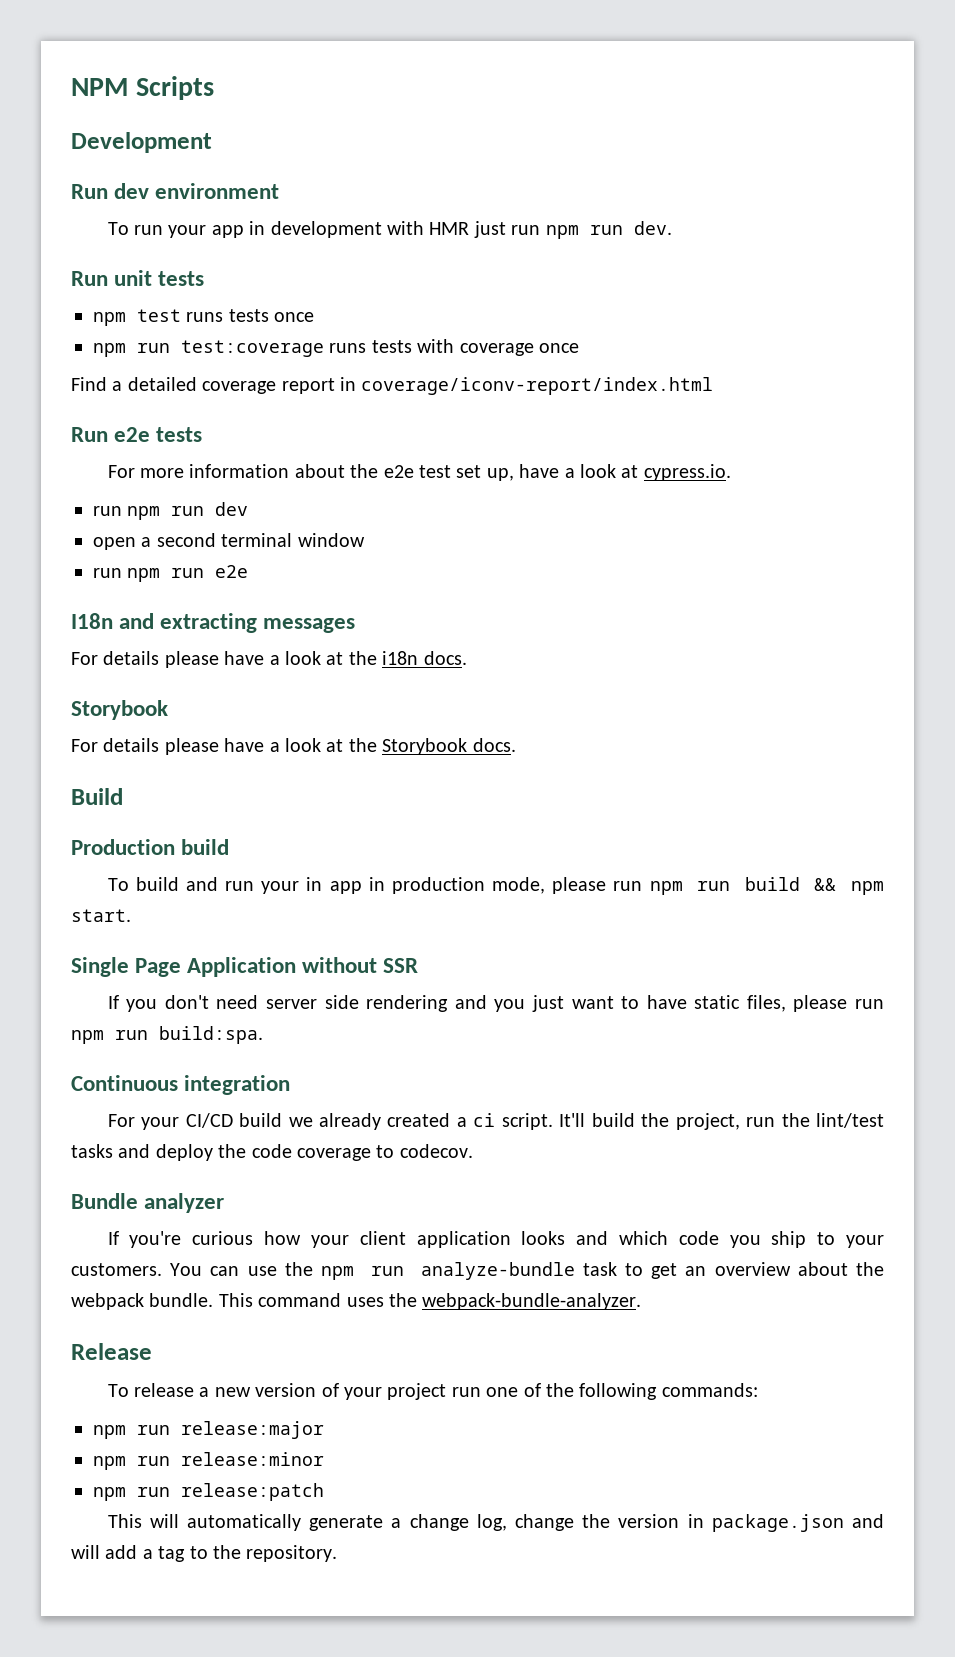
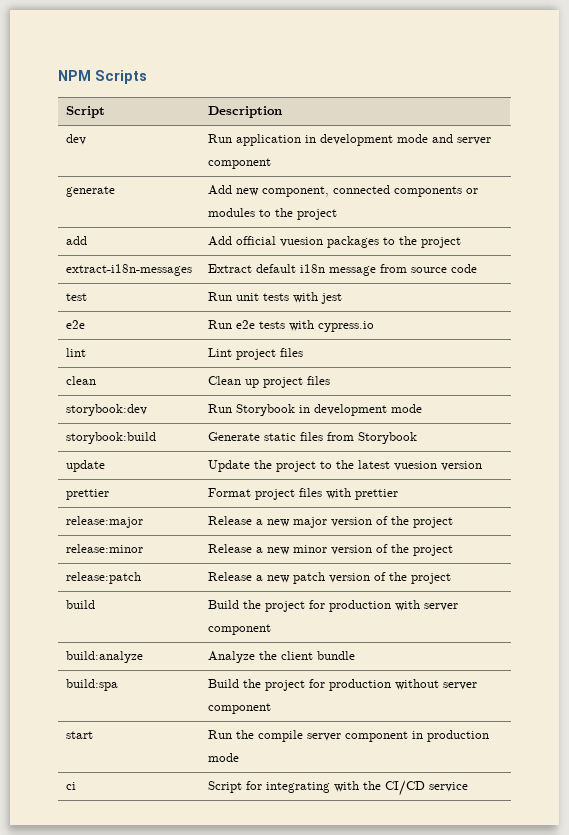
[71,132,212,153] [71,183,280,199] [107,221,672,239] [71,270,205,286] [93,309,315,326] [93,339,579,357] [71,377,714,395] [71,427,203,442] [107,464,731,481] [93,502,249,520] [93,533,365,550] [93,565,249,582] [71,613,356,633] [71,651,467,668] [71,700,168,720] [71,738,516,755] [71,788,123,805] [71,839,230,855] [107,877,885,895] [71,909,131,922] [71,957,419,977] [107,995,885,1012] [71,1026,263,1044] [71,1075,291,1095] [107,1113,885,1130] [71,1144,473,1161] [71,1193,225,1213] [107,1231,885,1248] [71,1262,885,1280] [71,1293,642,1310] [71,1343,152,1360] [107,1383,758,1400] [93,1421,324,1439] [93,1452,324,1470] [93,1483,324,1501] [107,1514,885,1532] [71,1545,338,1562] // Development // Run dev environment // To run your app in development with HMR just run npm run dev. // Run unit tests // npm test runs tests once // npm run test:coverage runs tests with coverage once // Find a detailed coverage report in coverage/iconv-report/index.html // Run e2e tests // For more information about the e2e test set up, have a look at cypress.io. // run npm run dev // open a second terminal window // run npm run e2e // I18n and extracting messages // For details please have a look at the i18n docs. // Storybook // For details please have a look at the Storybook docs. // Build // Production build // To build and run your in app in production mode, please run npm run build && npm start. // Single Page Application without SSR // If you don't need server side rendering and you just want to have static files, please run npm run build:spa. // Continuous integration // For your CI/CD build we already created a ci script. It'll build the project, run the lint/test tasks and deploy the code coverage to codecov. // Bundle analyzer // If you're curious how your client application looks and which code you ship to your customers. You can use the npm run analyze-bundle task to get an overview about the webpack bundle. This command uses the webpack-bundle-analyzer. // Release // To release a new version of your project run one of the following commands: // npm run release:major // npm run release:minor // npm run release:patch // This will automatically generate a change log, change the version in package.json and will add a tag to the repository. -> [65,106,105,118] [207,106,282,118] [65,134,86,145] [207,134,491,146] [207,158,271,169] [65,186,115,197] [207,185,478,197] [207,208,337,220] [65,236,87,245] [207,236,461,248] [65,264,192,276] [207,264,477,276] [65,293,87,301] [207,292,342,304] [65,320,85,329] [207,320,374,332] [65,348,86,357] [207,348,303,360] [65,376,96,385] [207,376,330,388] [65,404,147,416] [207,404,422,416] [65,432,156,444] [207,432,417,444] [65,460,105,472] [207,460,482,472] [65,489,109,500] [207,488,398,500] [65,516,143,528] [207,516,453,528] [65,544,143,553] [207,544,453,556] [65,572,141,584] [207,572,451,584] [65,600,95,609] [207,600,458,612] [207,624,271,635] [65,651,143,663] [207,651,355,663] [65,679,118,691] [207,679,477,691] [207,703,271,714] [65,731,93,739] [207,730,489,742] [207,753,239,762] [65,782,76,790] [207,780,468,796] // Script | Description // dev | Run application in development mode and server component // generate | Add new component, connected components or modules to the project // add | Add official vuesion packages to the project // extract-i18n-messages | Extract default i18n message from source code // test | Run unit tests with jest // e2e | Run e2e tests with cypress.io // lint | Lint project files // clean | Clean up project files // storybook:dev | Run Storybook in development mode // storybook:build | Generate static files from Storybook // update | Update the project to the latest vuesion version // prettier | Format project files with prettier // release:major | Release a new major version of the project // release:minor | Release a new minor version of the project // release:patch | Release a new patch version of the project // build | Build the project for production with server component // build:analyze | Analyze the client bundle // build:spa | Build the project for production without server component // start | Run the compile server component in production mode // ci | Script for integrating with the CI/CD service

